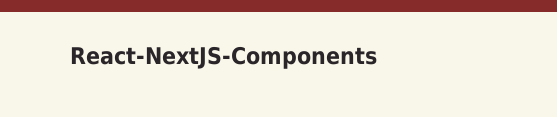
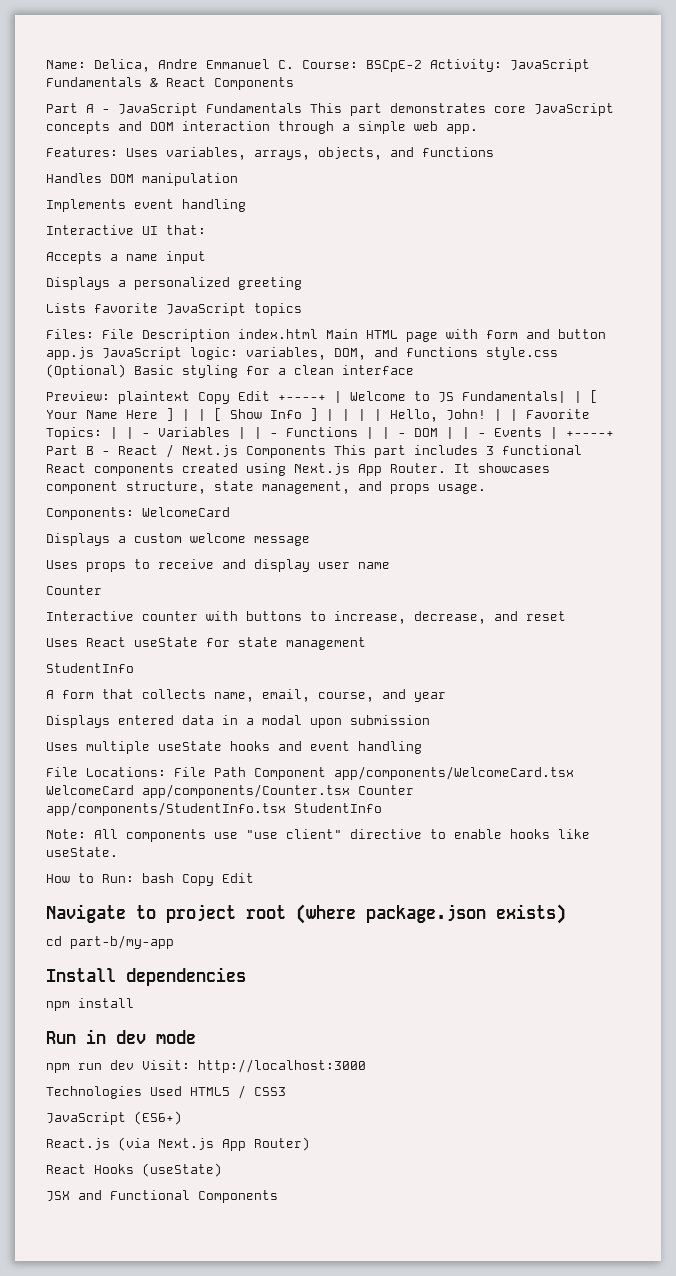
[70,46,377,69] React-NextJS-Components -> [46,59,590,72] [46,77,294,90] [46,103,614,116] [46,121,478,134] [46,147,494,160] [46,173,238,186] [46,199,246,212] [46,225,206,235] [46,251,206,264] [46,277,302,290] [46,303,302,316] [46,329,606,342] [46,347,558,360] [46,364,414,378] [46,390,598,404] [46,408,590,422] [46,427,614,440] [46,444,582,458] [46,463,550,476] [46,481,486,494] [46,507,230,520] [46,533,310,546] [46,559,390,572] [46,585,102,595] [46,611,566,624] [46,637,366,650] [46,663,134,673] [46,689,446,702] [46,715,430,728] [46,741,422,754] [46,766,574,780] [46,784,414,798] [46,802,382,816] [46,829,590,842] [46,847,118,857] [46,873,254,886] [46,904,566,924] [46,935,174,949] [46,967,246,986] [46,998,134,1011] [46,1029,196,1044] [46,1059,366,1073] [46,1085,286,1099] [46,1111,182,1125] [46,1137,310,1151] [46,1163,222,1177] [46,1190,278,1203] Name: Delica, Andre Emmanuel C. Course: BSCpE-2 Activity: JavaScript Fundamentals & React Components // Part A - JavaScript Fundamentals This part demonstrates core JavaScript concepts and DOM interaction through a simple web app. // Features: Uses variables, arrays, objects, and functions // Handles DOM manipulation // Implements event handling // Interactive UI that: // Accepts a name input // Displays a personalized greeting // Lists favorite JavaScript topics // Files: File Description index.html Main HTML page with form and button app.js JavaScript logic: variables, DOM, and functions style.css (Optional) Basic styling for a clean interface // Preview: plaintext Copy Edit +----+ | Welcome to JS Fundamentals| | [ Your Name Here ] | | [ Show Info ] | | | | Hello, John! | | Favorite Topics: | | - Variables | | - Functions | | - DOM | | - Events | +----+ Part B - React / Next.js Components This part includes 3 functional React components created using Next.js App Router. It showcases component structure, state management, and props usage. // Components: WelcomeCard // Displays a custom welcome message // Uses props to receive and display user name // Counter // Interactive counter with buttons to increase, decrease, and reset // Uses React useState for state management // StudentInfo // A form that collects name, email, course, and year // Displays entered data in a modal upon submission // Uses multiple useState hooks and event handling // File Locations: File Path Component app/components/WelcomeCard.tsx WelcomeCard app/components/Counter.tsx Counter app/components/StudentInfo.tsx StudentInfo // Note: All components use "use client" directive to enable hooks like useState. // How to Run: bash Copy Edit // Navigate to project root (where package.json exists) // cd part-b/my-app // Install dependencies // npm install // Run in dev mode // npm run dev Visit: http://localhost:3000 // Technologies Used HTML5 / CSS3 // JavaScript (ES6+) // React.js (via Next.js App Router) // React Hooks (useState) // JSX and Functional Components

